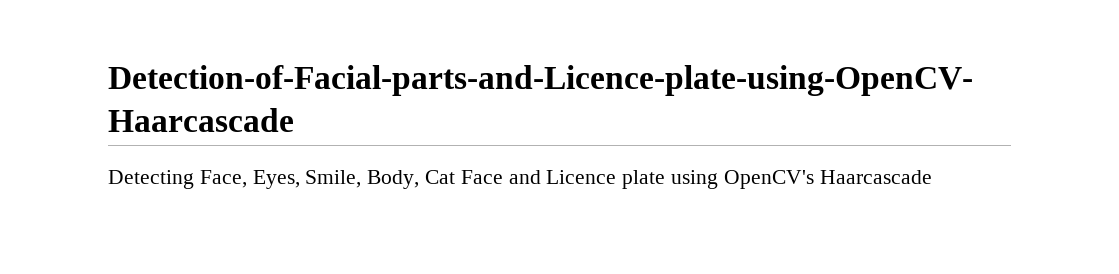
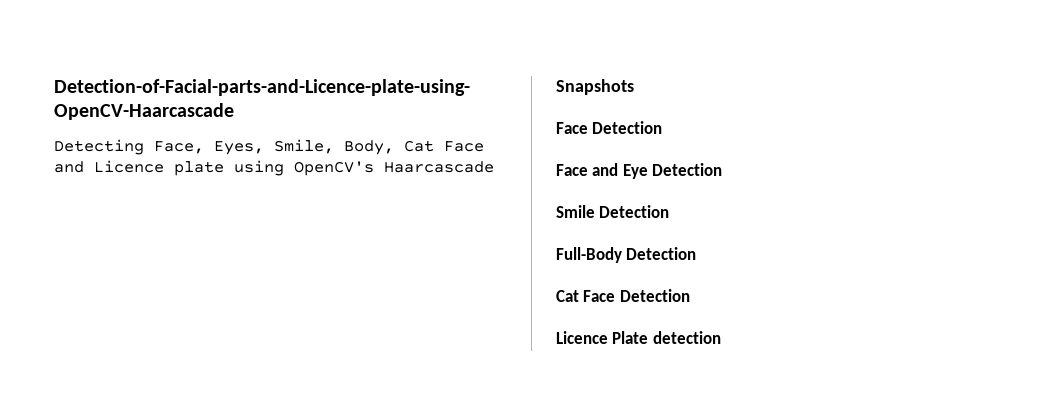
(932, 177) none -> [556,79,634,95] [556,121,663,134] [556,163,723,179] [556,205,670,218] [556,247,697,263] [556,289,690,302] [556,331,721,344] // Snapshots // Face Detection // Face and Eye Detection // Smile Detection // Full-Body Detection // Cat Face Detection // Licence Plate detection

